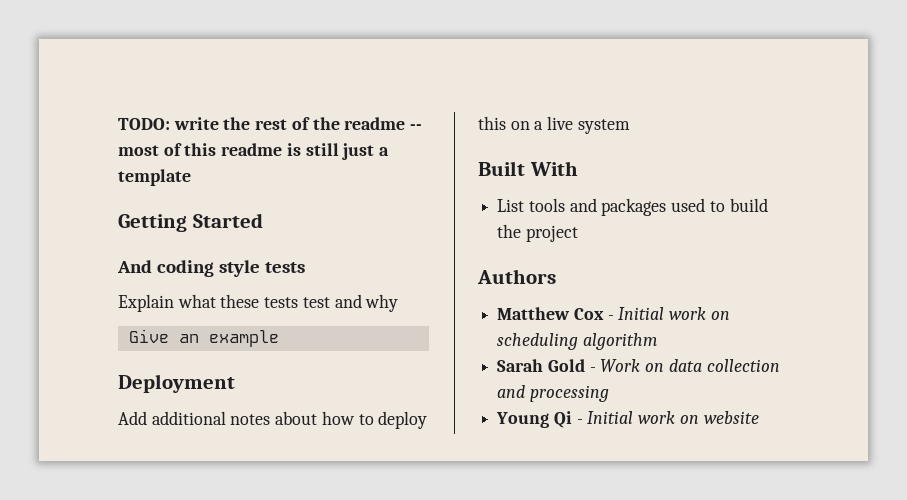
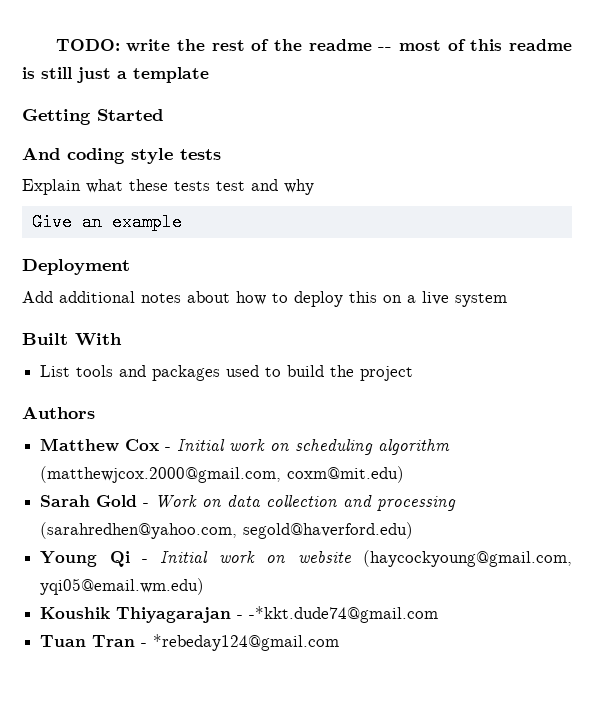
(657, 341) none -> [40,466,405,483] (matthewjcox.2000@gmail.com, coxm@mit.edu)
(609, 393) none -> [40,522,414,539] (sarahredhen@yahoo.com, segold@haverford.edu)
(759, 417) none -> [363,550,572,567] [40,578,205,595] [40,606,439,623] [40,634,340,651] (haycockyoung@gmail.com, yqi05@email.wm.edu) // Koushik Thiyagarajan - -*kkt.dude74@gmail.com // Tuan Tran - *rebeday124@gmail.com

